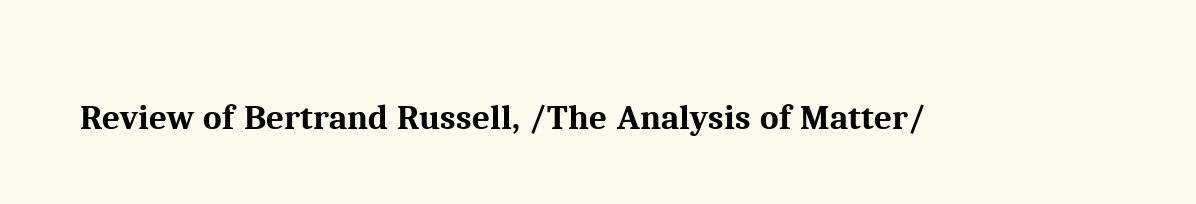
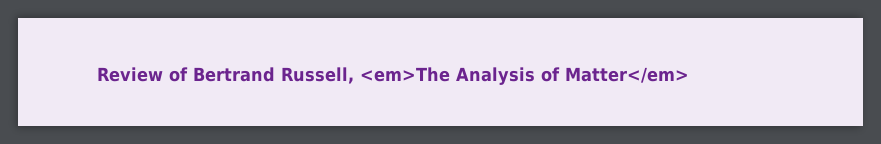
[529,104,608,134] /The -> [360,67,450,82] <em>The
[800,104,927,134] Matter/ -> [565,67,689,83] Matter</em>

